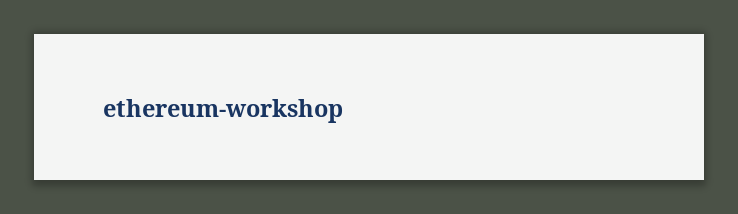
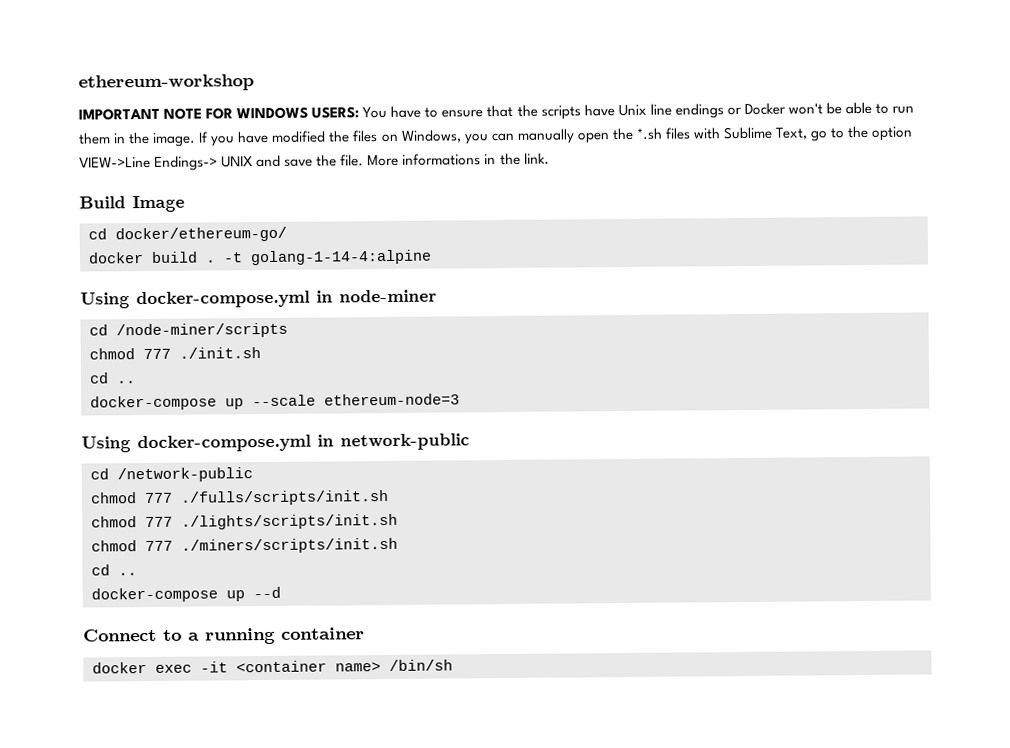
(343, 111) none -> [78,101,915,121] [78,125,914,147] [79,152,550,171] [79,195,185,213] [88,226,287,243] [88,249,432,266] [80,289,437,309] [89,322,288,339] [89,347,261,360] [89,372,136,384] [90,393,460,411] [81,433,470,453] [90,467,253,483] [90,489,389,506] [91,513,398,530] [91,537,398,554] [91,564,137,576] [91,586,281,603] [83,627,365,645] [92,659,453,674] // IMPORTANT NOTE FOR WINDOWS USERS: You have to ensure that the scripts have Unix line endings or Docker won't be able to run them in the image. If you have modified the files on Windows, you can manually open the *.sh files with Sublime Text, go to the option VIEW->Line Endings-> UNIX and save the file. More informations in the link. // Build Image // cd docker/ethereum-go/ // docker build . -t golang-1-14-4:alpine // Using docker-compose.yml in node-miner // cd /node-miner/scripts // chmod 777 ./init.sh // cd .. // docker-compose up --scale ethereum-node=3 // Using docker-compose.yml in network-public // cd /network-public // chmod 777 ./fulls/scripts/init.sh // chmod 777 ./lights/scripts/init.sh // chmod 777 ./miners/scripts/init.sh // cd .. // docker-compose up --d // Connect to a running container // docker exec -it <container name> /bin/sh

